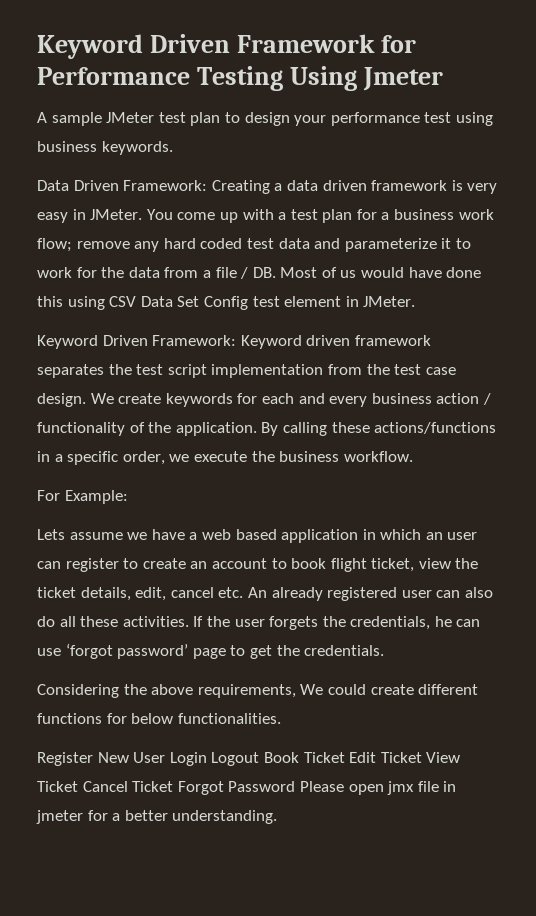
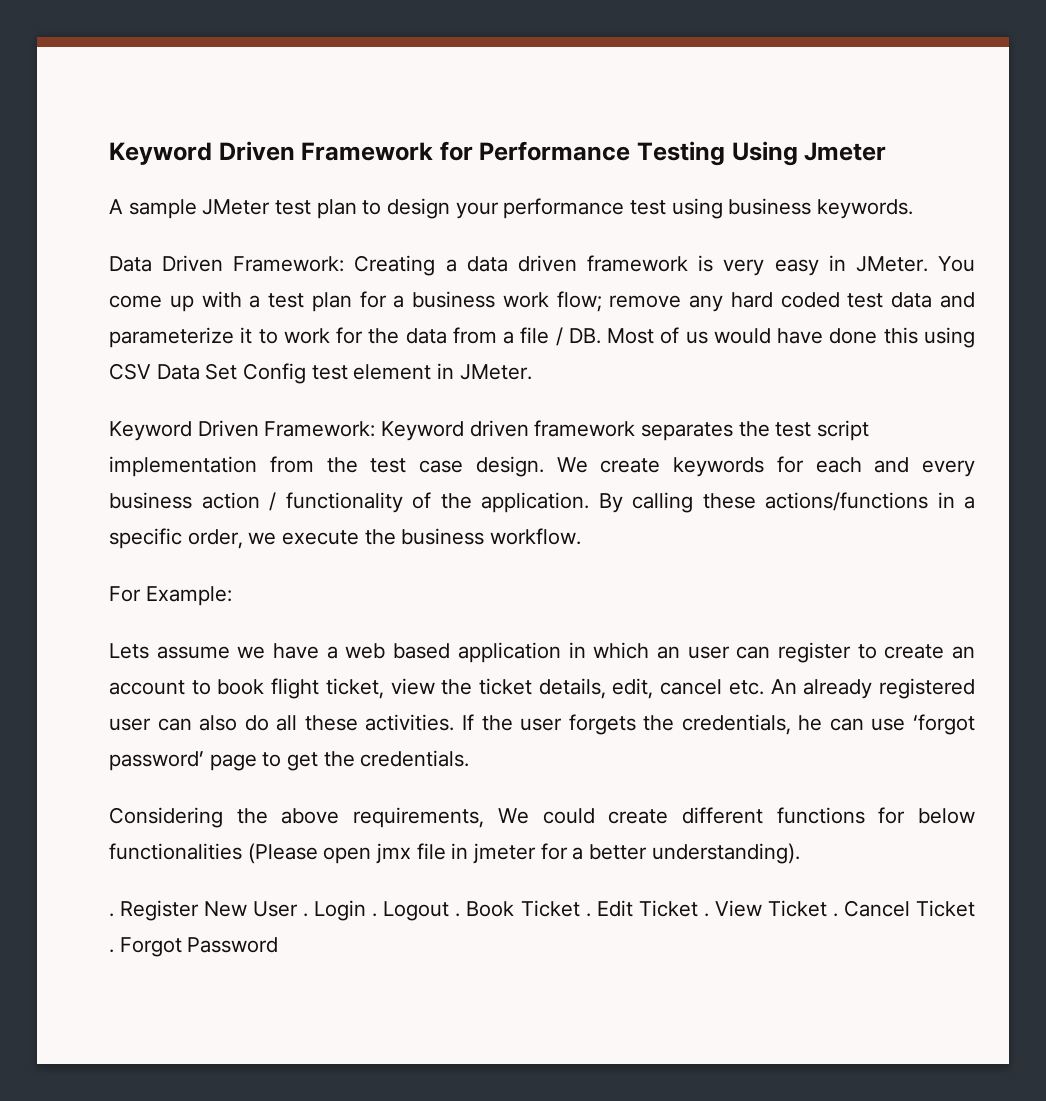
[177,713,281,724] [37,752,461,766] [37,781,344,795] functionalities. // Register New User Login Logout Book Ticket Edit Ticket View Ticket Cancel Ticket Forgot Password Please -> [109,843,318,864] functionalities (Please
[172,810,278,824] understanding. -> [651,843,800,864] [109,900,976,921] [109,937,279,957] understanding). // . Register New User . Login . Logout . Book Ticket . Edit Ticket . View Ticket . Cancel Ticket . Forgot Password

